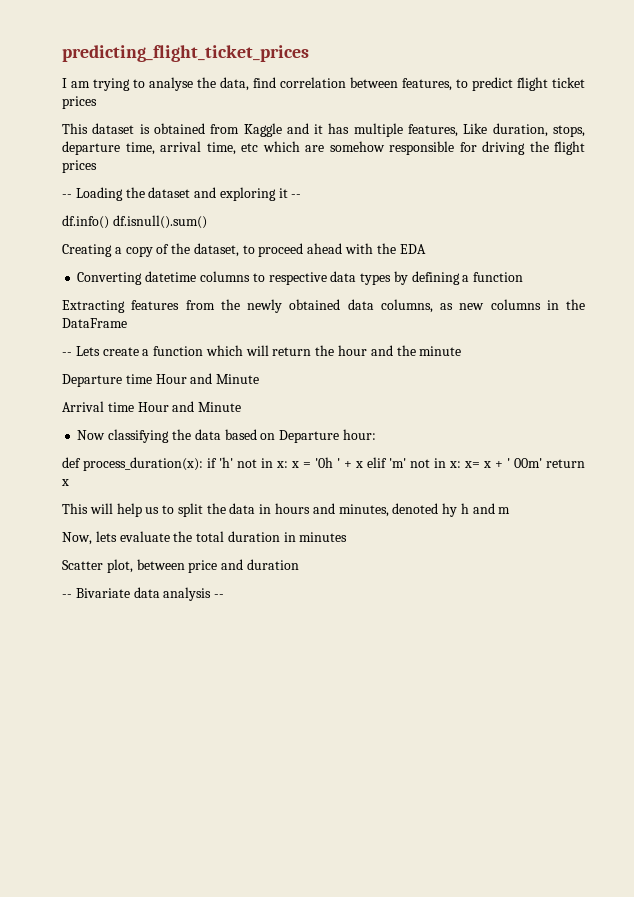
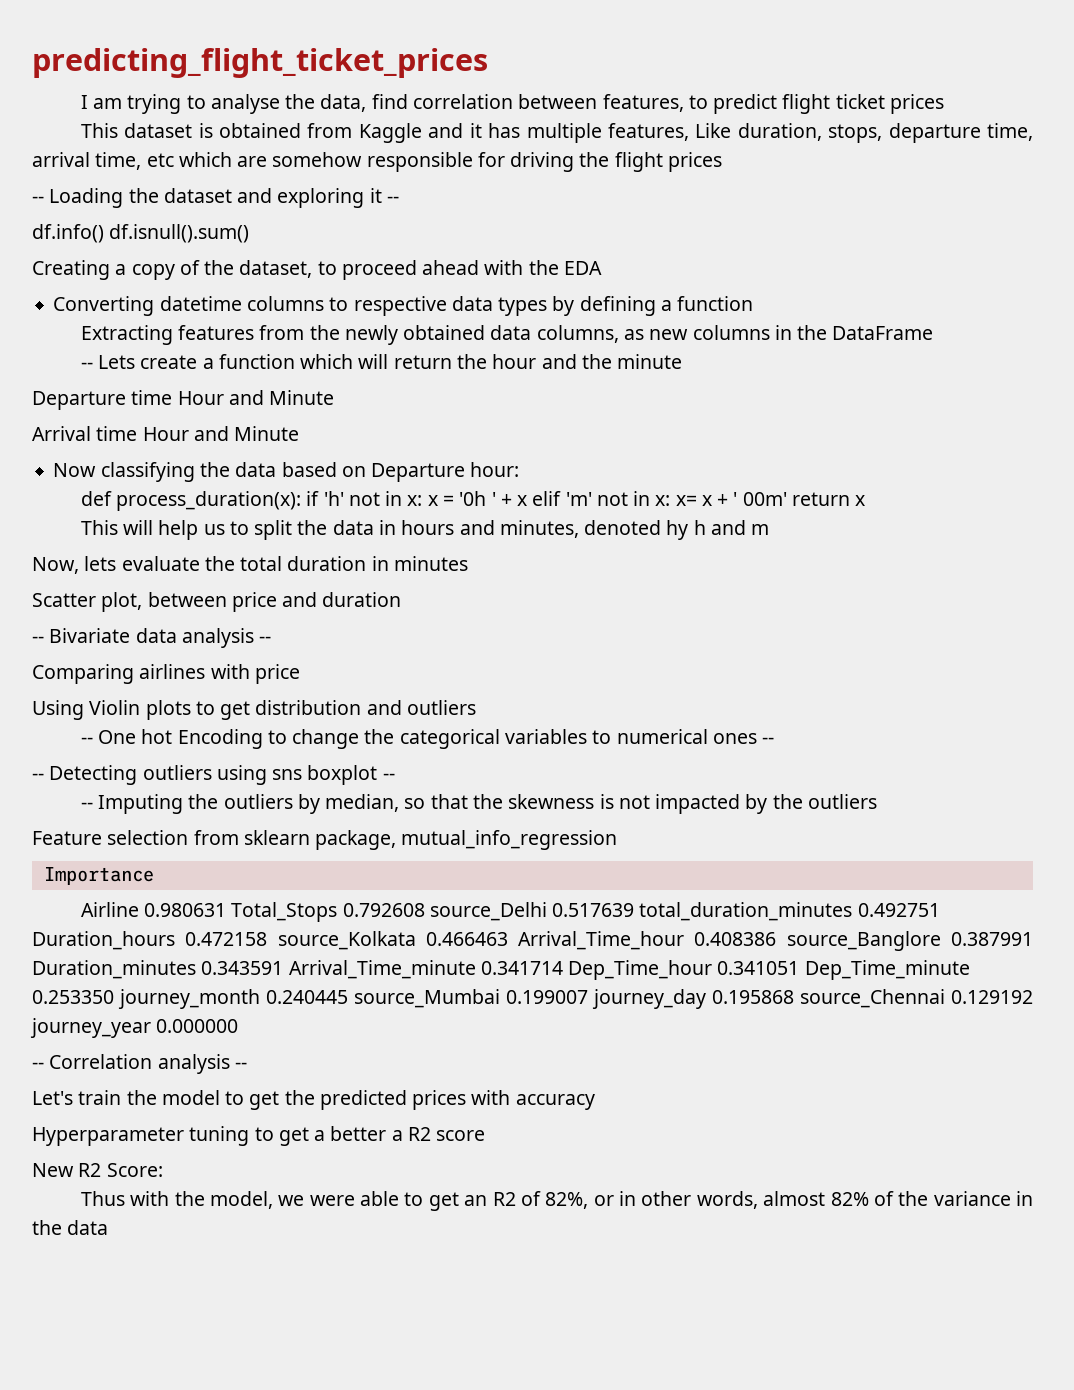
(225, 596) none -> [32,664,300,684] [32,700,476,720] [80,729,775,749] [32,765,395,785] [80,794,877,814] [32,830,618,850] [43,867,154,885] [80,902,940,922] [32,931,1033,951] [32,960,970,980] [32,989,1033,1009] [30,1018,239,1038] [32,1054,247,1074] [32,1090,595,1110] [32,1126,486,1146] [32,1163,163,1177] [80,1191,1033,1211] [32,1220,109,1235] // Comparing airlines with price // Using Violin plots to get distribution and outliers // -- One hot Encoding to change the categorical variables to numerical ones -- // -- Detecting outliers using sns boxplot -- // -- Imputing the outliers by median, so that the skewness is not impacted by the outliers // Feature selection from sklearn package, mutual_info_regression // Importance // Airline 0.980631 Total_Stops 0.792608 source_Delhi 0.517639 total_duration_minutes 0.492751 Duration_hours 0.472158 source_Kolkata 0.466463 Arrival_Time_hour 0.408386 source_Banglore 0.387991 Duration_minutes 0.343591 Arrival_Time_minute 0.341714 Dep_Time_hour 0.341051 Dep_Time_minute 0.253350 journey_month 0.240445 source_Mumbai 0.199007 journey_day 0.195868 source_Chennai 0.129192 journey_year 0.000000 // -- Correlation analysis -- // Let's train the model to get the predicted prices with accuracy // Hyperparameter tuning to get a better a R2 score // New R2 Score: // Thus with the model, we were able to get an R2 of 82%, or in other words, almost 82% of the variance in the data

